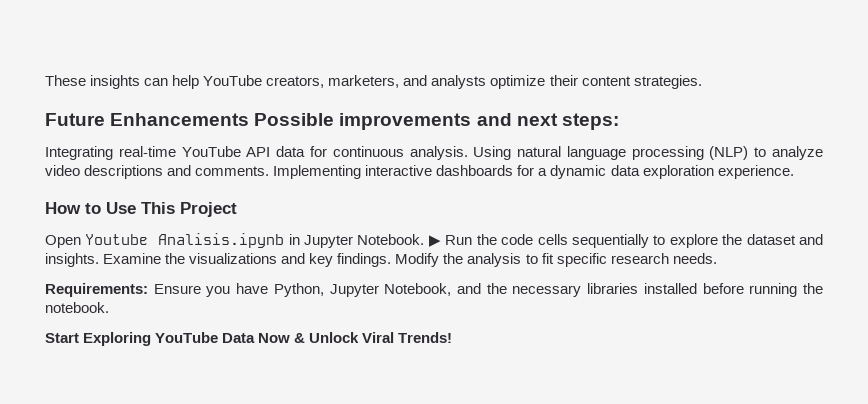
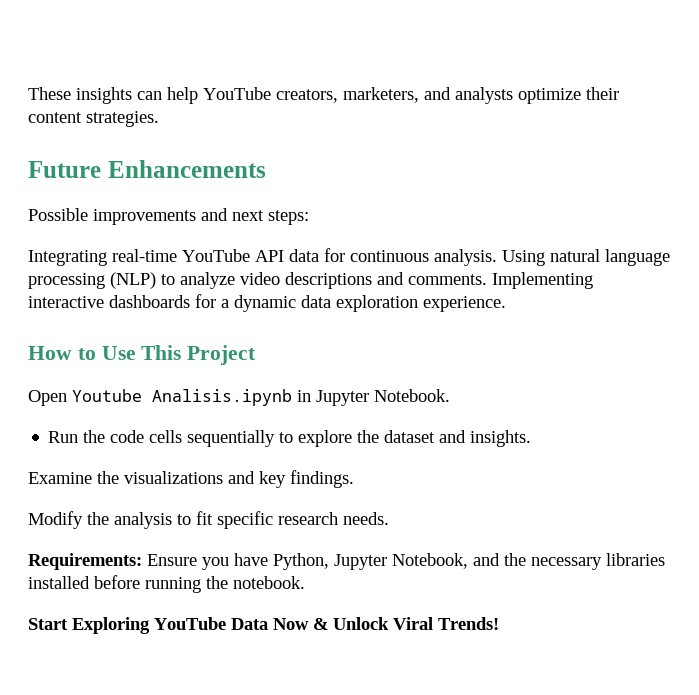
(250, 119) none -> (266, 169) //
[428,235,441,247] ▶ -> (450, 395) //
(99, 260) none -> (532, 438) //
(392, 260) none -> (354, 479) //

